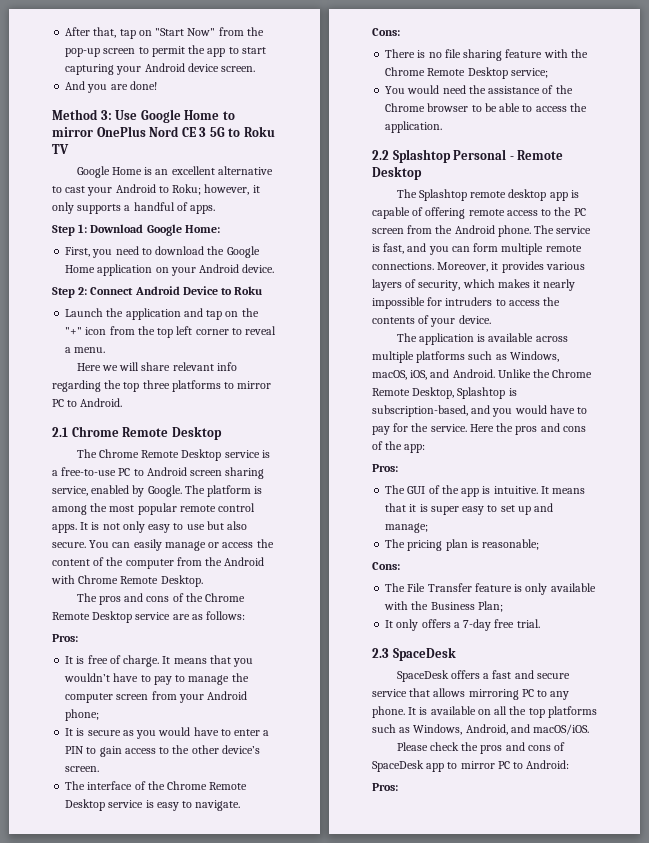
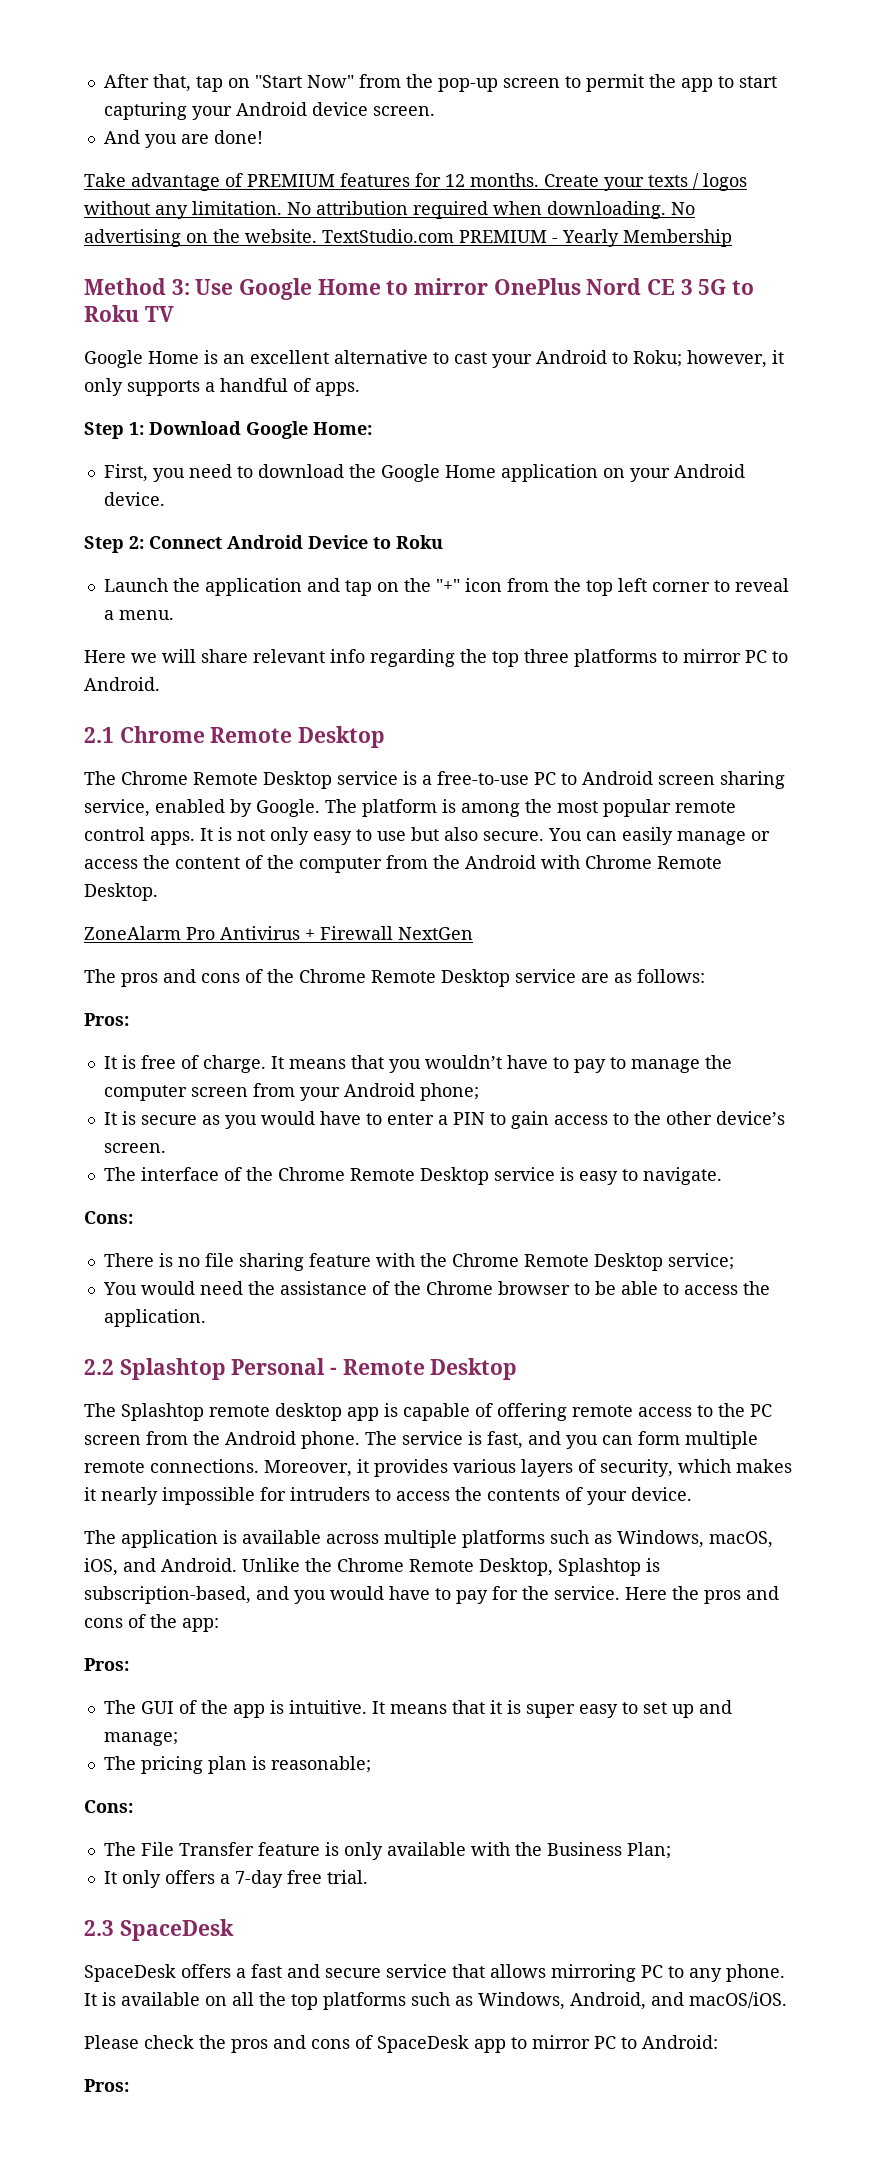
(157, 85) none -> [84,173,747,191] [84,201,695,219] [84,229,732,247] // Take advantage of PREMIUM features for 12 months. Create your texts / logos without any limitation. No attribution required when downloading. No advertising on the website. TextStudio.com PREMIUM - Yearly Membership
(203, 581) none -> [84,926,473,940] // ZoneAlarm Pro Antivirus + Firewall NextGen

